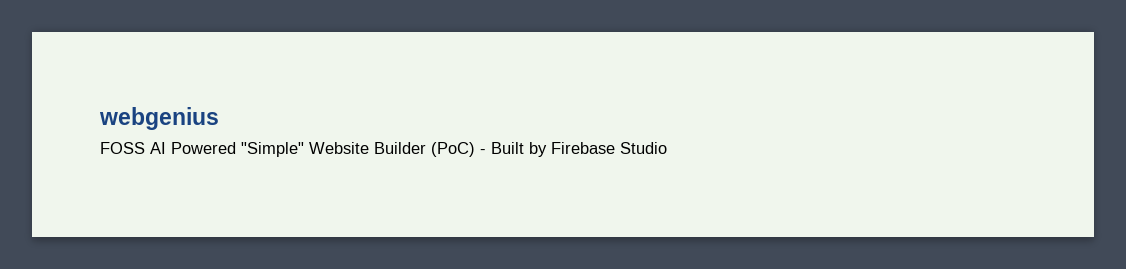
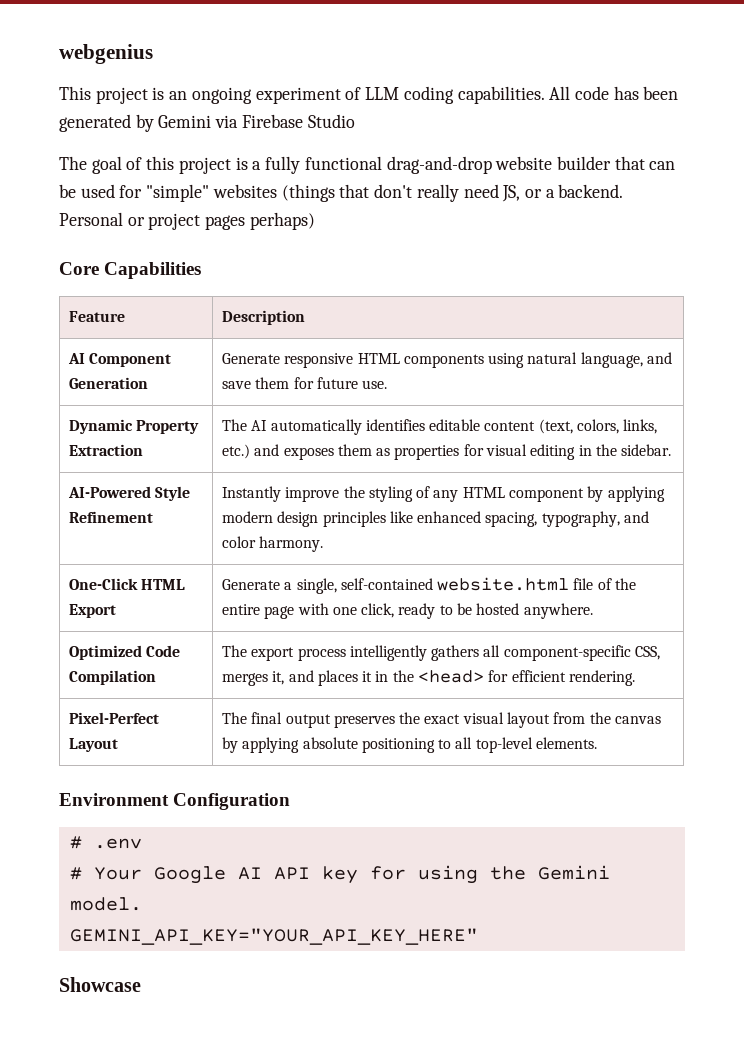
[100,142,667,157] FOSS AI Powered "Simple" Website Builder (PoC) - Built by Firebase Studio -> [59,86,679,104] [59,114,355,132] [59,156,676,174] [59,184,624,202] [59,212,315,230] [59,262,202,279] [68,311,125,322] [221,310,305,325] [67,353,172,367] [68,377,148,389] [221,352,673,368] [221,377,388,389] [68,419,200,434] [68,444,143,456] [221,419,658,435] [221,444,672,460] [67,486,191,501] [68,511,153,523] [221,486,665,502] [221,511,650,527] [221,536,324,552] [68,578,186,590] [68,604,116,618] [221,577,637,594] [221,603,593,619] [68,645,181,660] [68,670,156,685] [221,645,661,661] [221,670,636,686] [68,712,159,724] [68,738,118,752] [221,712,662,728] [221,737,598,753] [59,793,291,810] [69,836,142,849] [69,865,610,884] [69,897,142,911] [69,928,478,945] [59,977,141,992] This project is an ongoing experiment of LLM coding capabilities. All code has been generated by Gemini via Firebase Studio // The goal of this project is a fully functional drag-and-drop website builder that can be used for "simple" websites (things that don't really need JS, or a backend. Personal or project pages perhaps) // Core Capabilities // Feature | Description // AI Component Generation | Generate responsive HTML components using natural language, and save them for future use. // Dynamic Property Extraction | The AI automatically identifies editable content (text, colors, links, etc.) and exposes them as properties for visual editing in the sidebar. // AI-Powered Style Refinement | Instantly improve the styling of any HTML component by applying modern design principles like enhanced spacing, typography, and color harmony. // One-Click HTML Export | Generate a single, self-contained website.html file of the entire page with one click, ready to be hosted anywhere. // Optimized Code Compilation | The export process intelligently gathers all component-specific CSS, merges it, and places it in the <head> for efficient rendering. // Pixel-Perfect Layout | The final output preserves the exact visual layout from the canvas by applying absolute positioning to all top-level elements. // Environment Configuration // # .env // # Your Google AI API key for using the Gemini model. // GEMINI_API_KEY="YOUR_API_KEY_HERE" // Showcase

